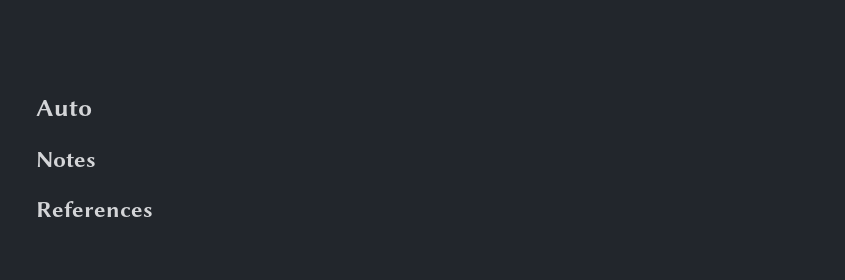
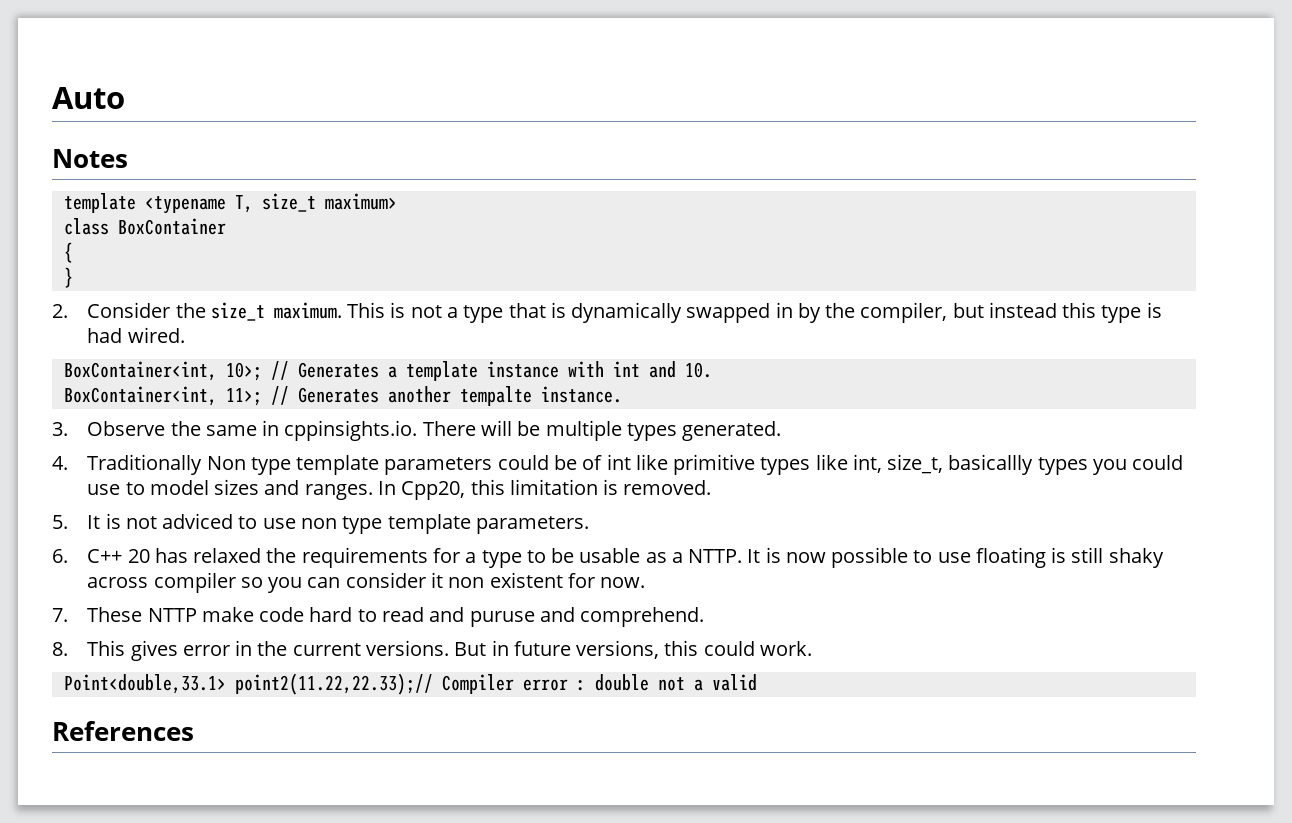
(96, 159) none -> [63,193,397,214] [63,218,226,235] [63,242,73,263] [63,267,73,288] [52,302,1162,323] [87,327,185,343] [63,361,712,381] [63,386,622,406] [52,420,782,441] [52,454,1184,475] [87,479,712,500] [52,513,589,534] [52,547,1164,568] [87,572,646,593] [52,607,705,627] [52,640,812,661] [63,673,757,695] // template <typename T, size_t maximum> // class BoxContainer // { // } // 2. Consider the size_t maximum. This is not a type that is dynamically swapped in by the compiler, but instead this type is had wired. // BoxContainer<int, 10>; // Generates a template instance with int and 10. // BoxContainer<int, 11>; // Generates another tempalte instance. // 3. Observe the same in cppinsights.io. There will be multiple types generated. // 4. Traditionally Non type template parameters could be of int like primitive types like int, size_t, basicallly types you could use to model sizes and ranges. In Cpp20, this limitation is removed. // 5. It is not adviced to use non type template parameters. // 6. C++ 20 has relaxed the requirements for a type to be usable as a NTTP. It is now possible to use floating is still shaky across compiler so you can consider it non existent for now. // 7. These NTTP make code hard to read and puruse and comprehend. // 8. This gives error in the current versions. But in future versions, this could work. // Point<double,33.1> point2(11.22,22.33);// Compiler error : double not a valid

